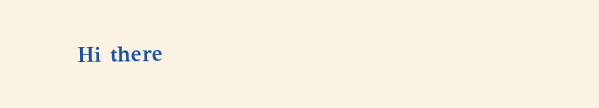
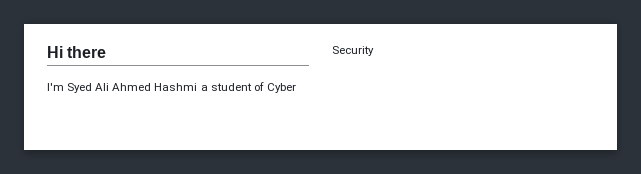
(164, 54) none -> [47,82,296,93] [332,46,374,56] // I'm Syed Ali Ahmed Hashmi a student of Cyber Security

